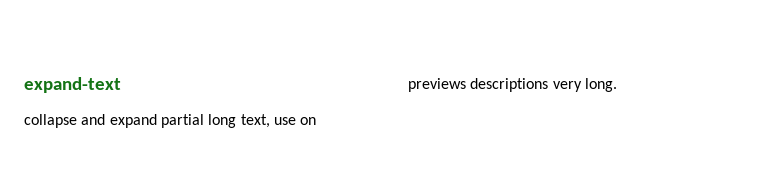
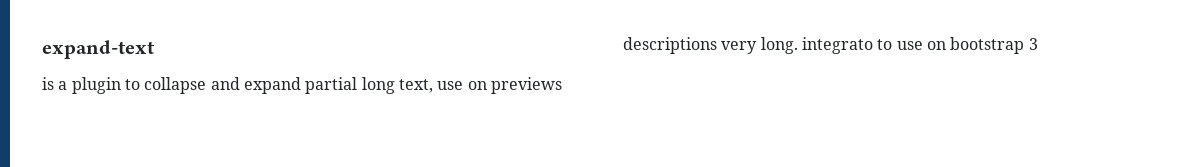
(121, 85) none -> [42,77,140,94] is a plugin to
(617, 85) none -> [801,37,1038,54] integrato to use on bootstrap 3

